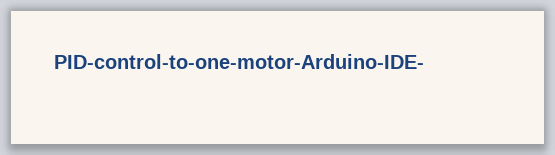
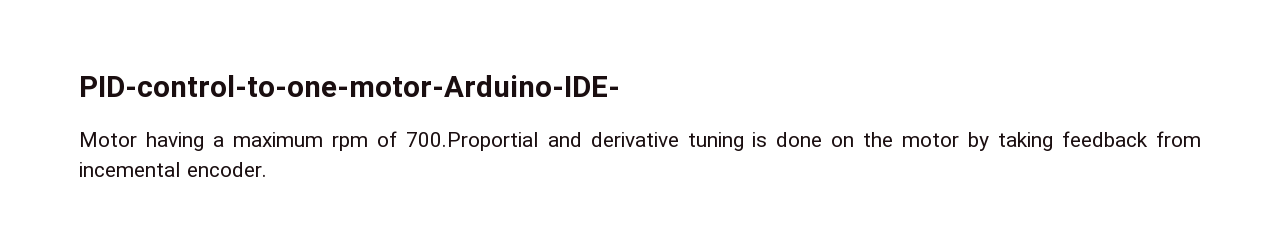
(424, 61) none -> [79,131,1201,151] [79,162,267,177] // Motor having a maximum rpm of 700.Proportial and derivative tuning is done on the motor by taking feedback from incemental encoder.

